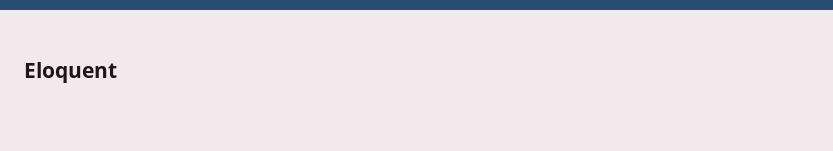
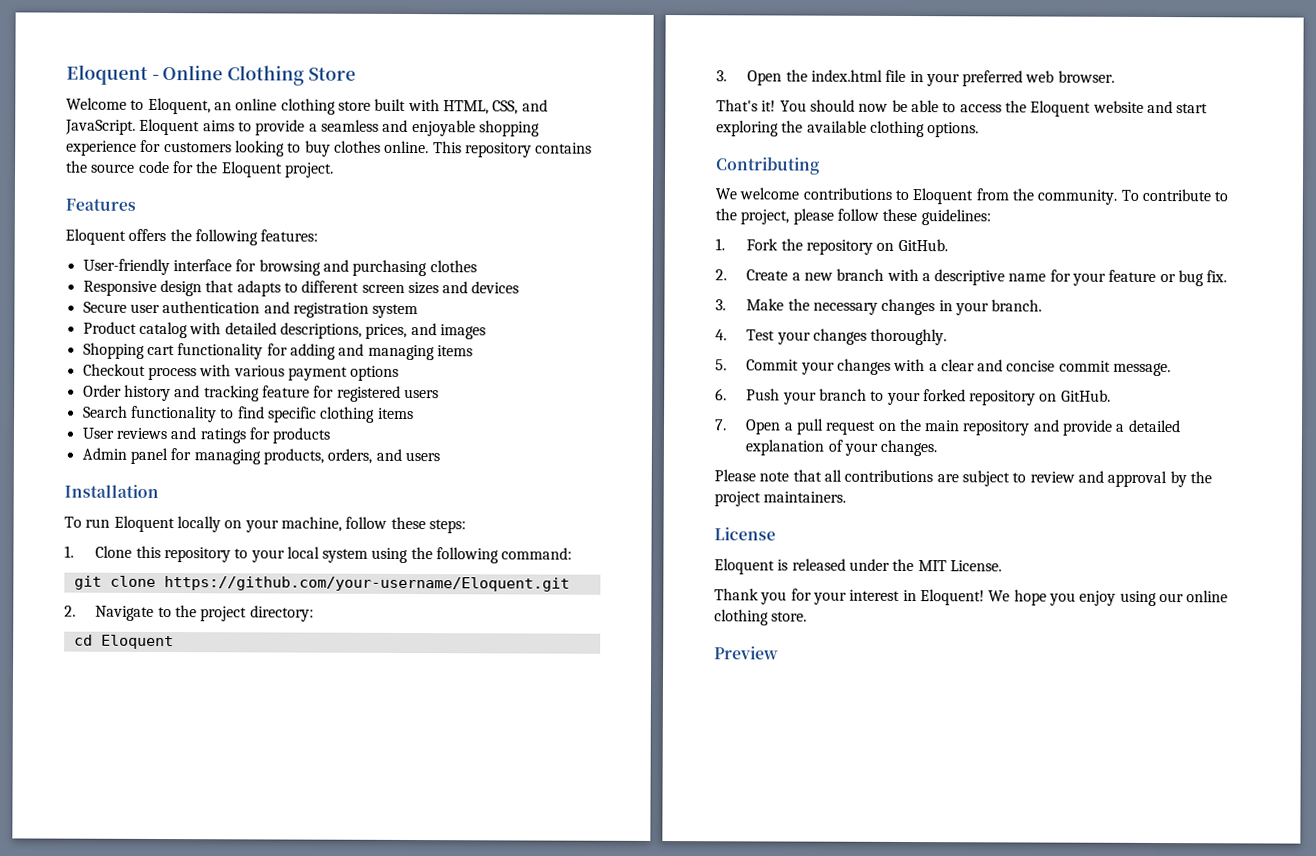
[24,62,117,83] Eloquent -> [66,64,356,86] [66,97,548,115] [65,118,540,137] [66,139,593,158] [66,160,334,178] [65,198,136,211] [65,228,319,246] [82,258,477,277] [82,279,520,297] [82,301,419,319] [82,321,486,340] [82,342,473,361] [82,363,400,381] [82,384,439,402] [82,405,414,423] [81,427,331,444] [81,447,440,465] [64,484,159,498] [64,515,466,534] [64,545,573,564] [73,575,570,592] [64,605,314,622] [73,634,174,650] [716,69,1115,87] [716,99,1209,117] [716,120,980,138] [716,156,820,175] [715,187,1229,205] [715,208,991,226] [715,238,948,255] [715,268,1228,287] [715,298,1043,316] [715,328,948,346] [715,358,1172,377] [715,388,1111,406] [714,418,1181,436] [745,439,938,457] [714,469,1212,488] [714,491,847,507] [714,527,776,541] [714,558,1002,575] [714,588,1229,607] [714,609,808,626] [714,646,779,660] Eloquent - Online Clothing Store // Welcome to Eloquent, an online clothing store built with HTML, CSS, and JavaScript. Eloquent aims to provide a seamless and enjoyable shopping experience for customers looking to buy clothes online. This repository contains the source code for the Eloquent project. // Features // Eloquent offers the following features: // User-friendly interface for browsing and purchasing clothes // Responsive design that adapts to different screen sizes and devices // Secure user authentication and registration system // Product catalog with detailed descriptions, prices, and images // Shopping cart functionality for adding and managing items // Checkout process with various payment options // Order history and tracking feature for registered users // Search functionality to find specific clothing items // User reviews and ratings for products // Admin panel for managing products, orders, and users // Installation // To run Eloquent locally on your machine, follow these steps: // 1. Clone this repository to your local system using the following command: // git clone https://github.com/your-username/Eloquent.git // 2. Navigate to the project directory: // cd Eloquent // 3. Open the index.html file in your preferred web browser. // That's it! You should now be able to access the Eloquent website and start exploring the available clothing options. // Contributing // We welcome contributions to Eloquent from the community. To contribute to the project, please follow these guidelines: // 1. Fork the repository on GitHub. // 2. Create a new branch with a descriptive name for your feature or bug fix. // 3. Make the necessary changes in your branch. // 4. Test your changes thoroughly. // 5. Commit your changes with a clear and concise commit message. // 6. Push your branch to your forked repository on GitHub. // 7. Open a pull request on the main repository and provide a detailed explanation of your changes. // Please note that all contributions are subject to review and approval by the project maintainers. // License // Eloquent is released under the MIT License. // Thank you for your interest in Eloquent! We hope you enjoy using our online clothing store. // Preview

